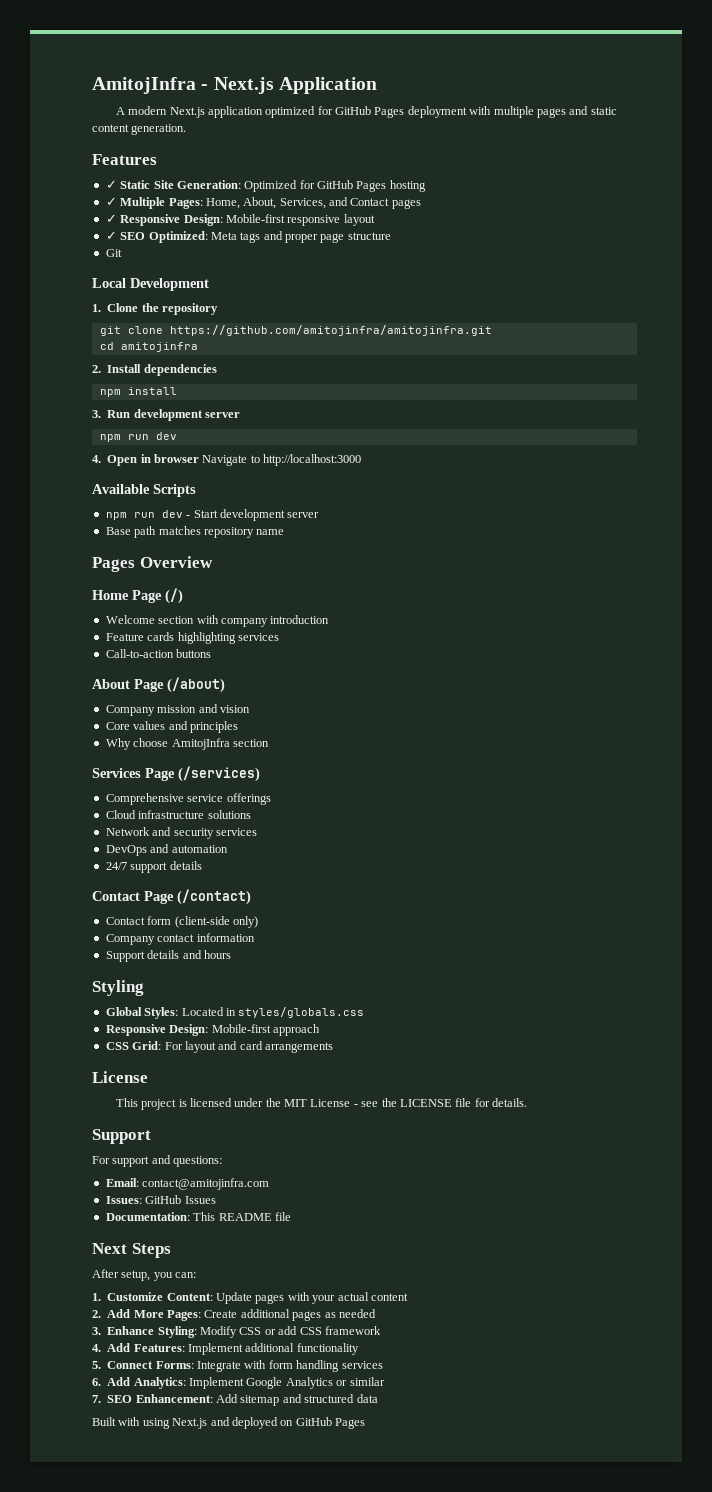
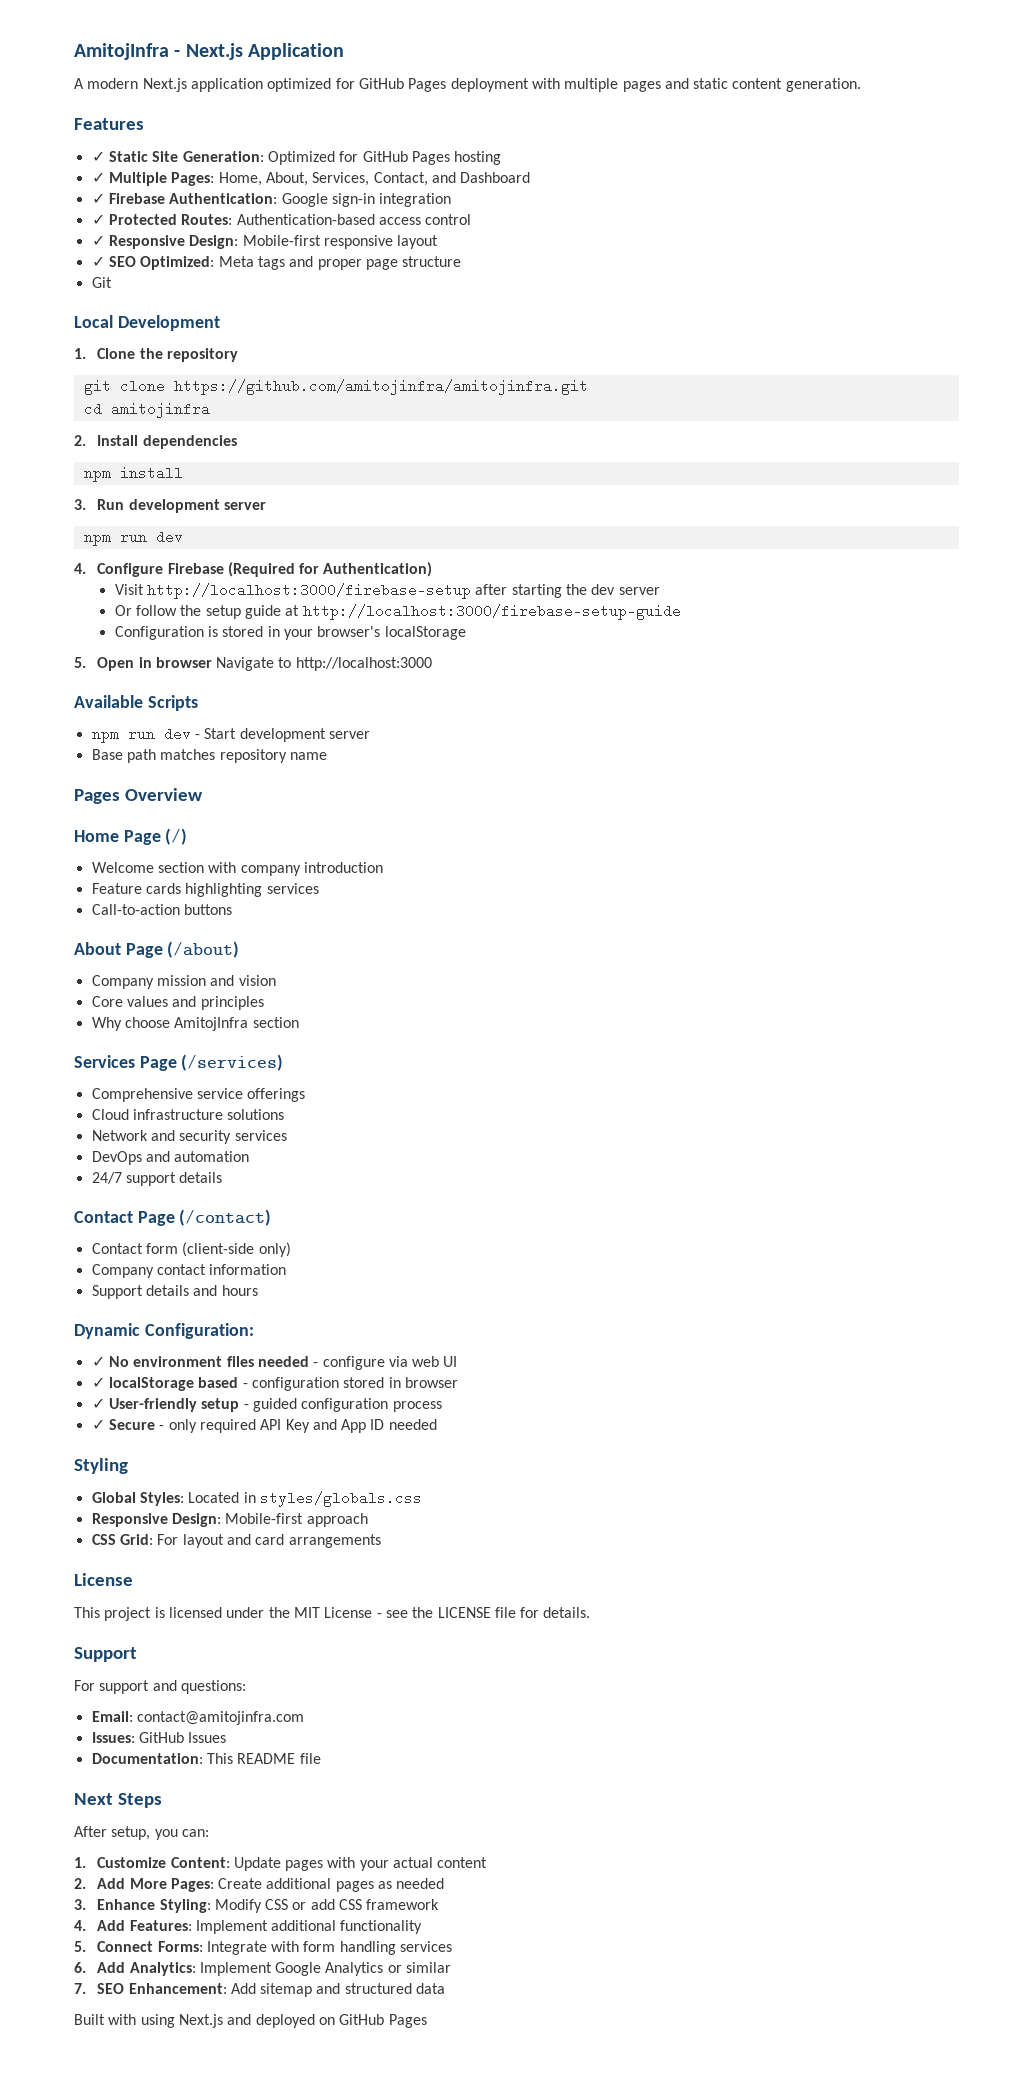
[329,197,421,209] and Contact pages -> [373,172,531,186] [91,193,452,207] [91,214,472,225] Contact, and Dashboard // ✓ Firebase Authentication: Google sign-in integration // ✓ Protected Routes: Authentication-based access control
(101, 459) none -> [97,562,433,577] [114,583,660,599] [114,604,681,620] [114,626,466,640] [74,657,86,668] Configure Firebase (Required for Authentication) // Visit http://localhost:3000/firebase-setup after starting the dev server // Or follow the setup guide at http://localhost:3000/firebase-setup-guide // Configuration is stored in your browser's localStorage // 5.
(231, 954) none -> [74,1323,254,1339] [91,1356,458,1370] [91,1377,458,1391] [91,1398,442,1412] [91,1419,437,1433] // Dynamic Configuration: // ✓ No environment files needed - configure via web UI // ✓ localStorage based - configuration stored in browser // ✓ User-friendly setup - guided configuration process // ✓ Secure - only required API Key and App ID needed

